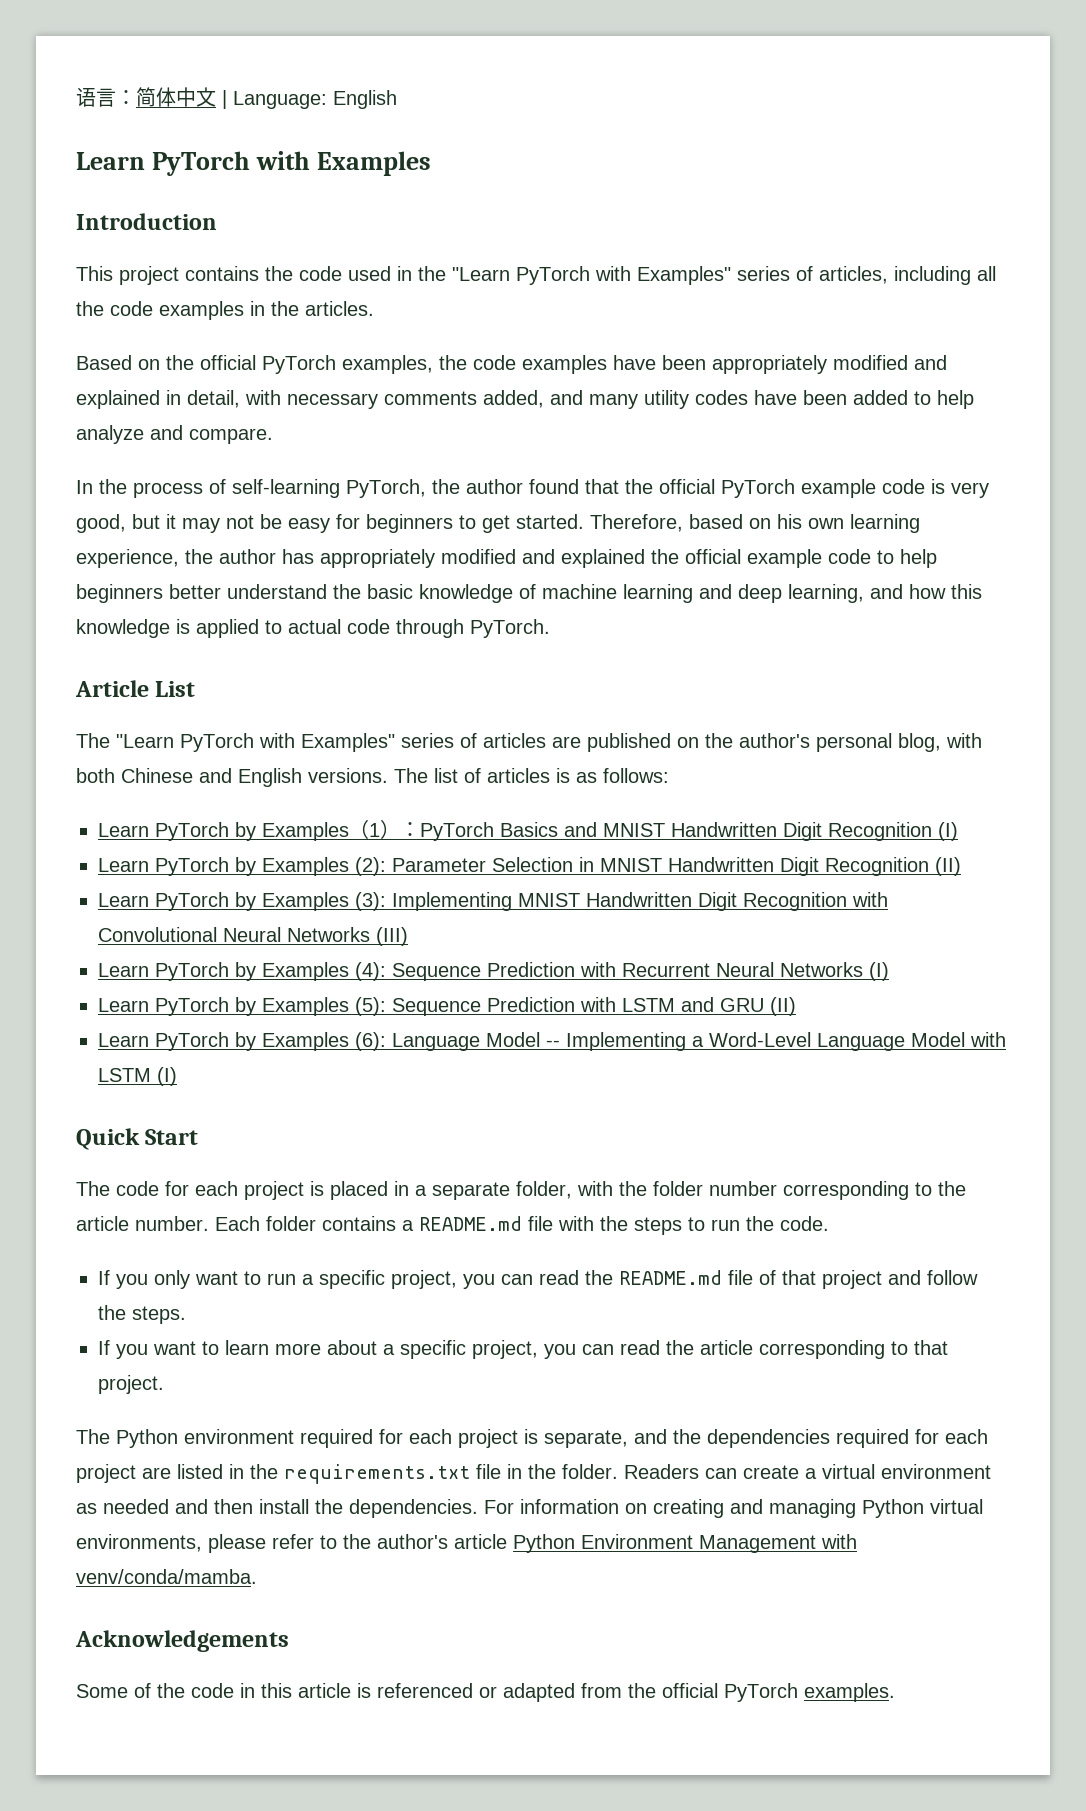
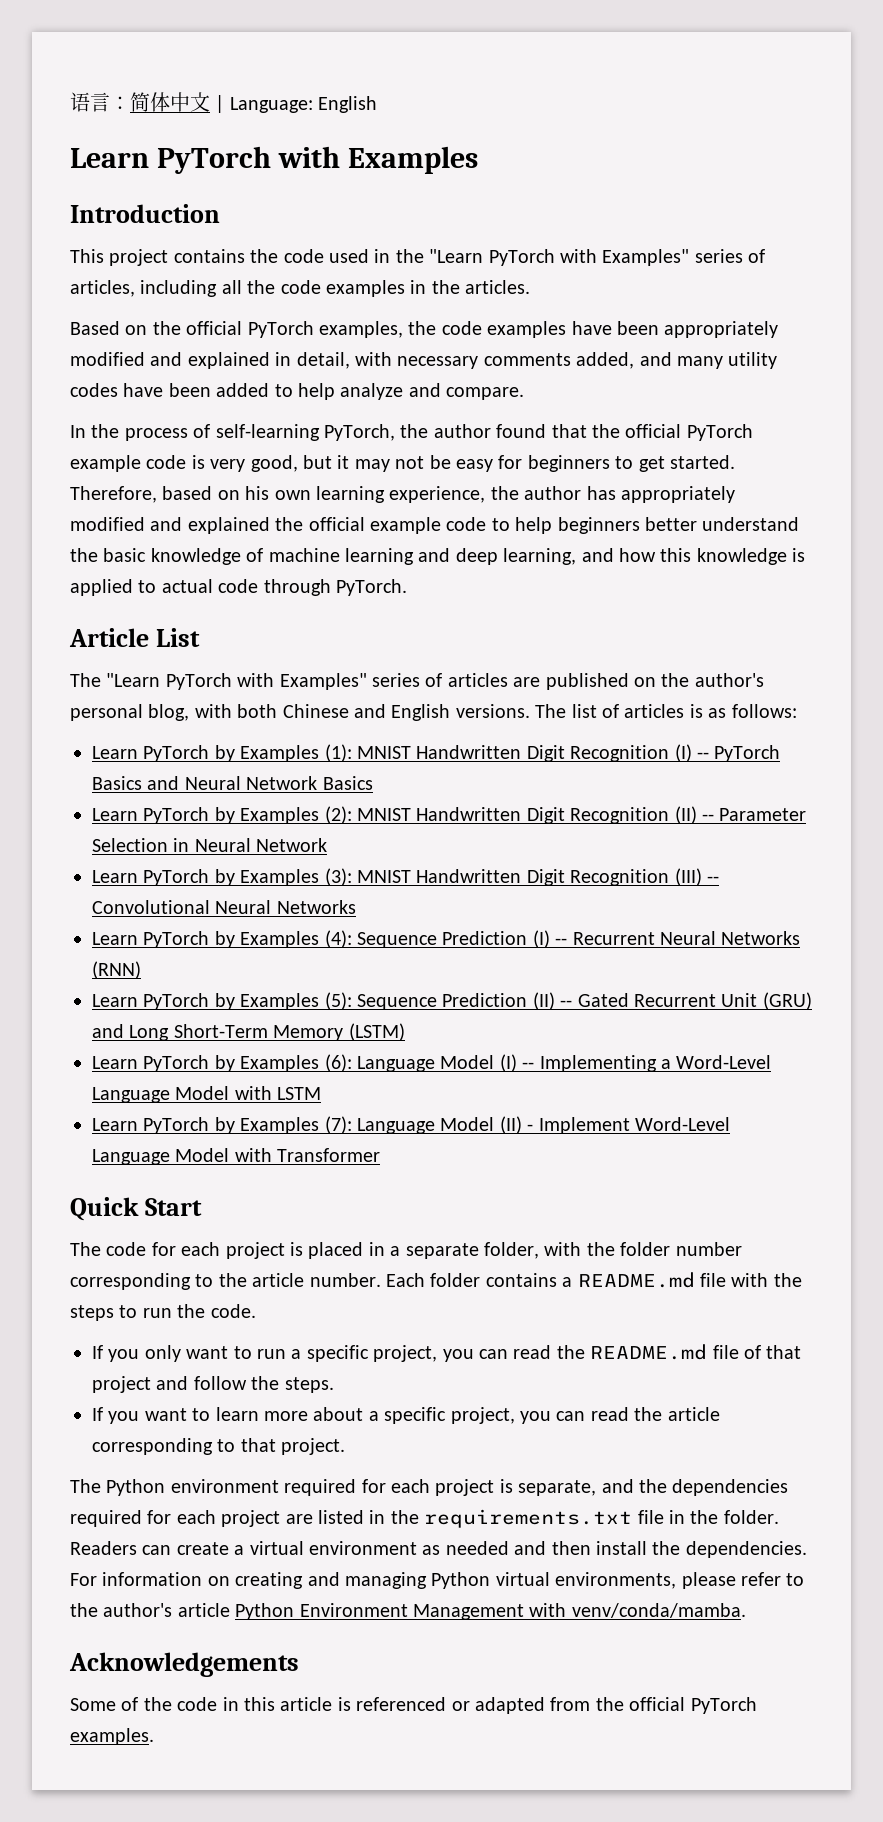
[349,819,597,841] （1）：PyTorch Basics and -> [324,744,352,762] (1):
(958, 831) none -> [696,745,781,762] [92,776,373,790] -- PyTorch Basics and Neural Network Basics
[392,857,594,872] Parameter Selection in -> (352, 815) none
(961, 866) none -> [701,808,807,821] [92,838,328,852] -- Parameter Selection in Neural Network
[392,892,888,911] Implementing MNIST Handwritten Digit Recognition with -> [357,868,719,886] MNIST Handwritten Digit Recognition (III) --
[376,927,408,946] (III) -> (356, 907) none
[580,962,616,977] with -> [532,930,568,948] (I) --
[869,962,889,981] (I) -> [92,961,141,979] (RNN)
[580,997,796,1016] with LSTM and GRU (II) -> [532,992,812,1010] [92,1023,405,1041] (II) -- Gated Recurrent Unit (GRU) and Long Short-Term Memory (LSTM)
(540, 1039) none -> [499,1054,517,1072] (I)
[157,1067,177,1086] (I) -> [92,1116,730,1134] [92,1148,381,1165] // Learn PyTorch by Examples (7): Language Model (II) - Implement Word-Level Language Model with Transformer

